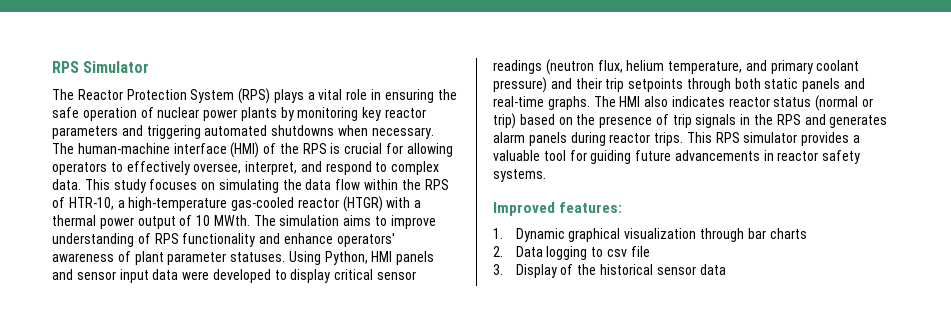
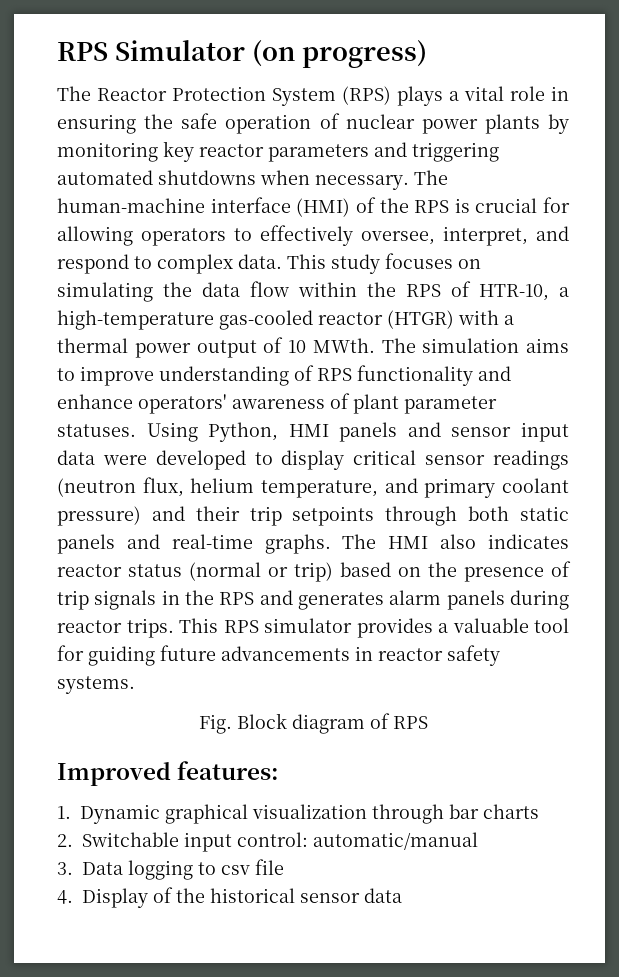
(150, 67) none -> [251,40,427,68] (on progress)
(546, 175) none -> [198,713,428,734] // Fig. Block diagram of RPS
(503, 251) none -> [82,832,478,852] [57,862,73,875] Switchable input control: automatic/manual // 3.
[493,264,503,275] 3. -> [57,890,73,904] 4.

